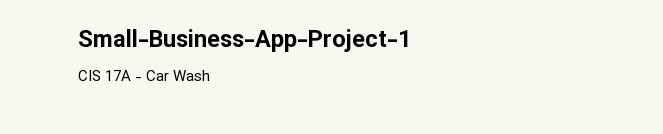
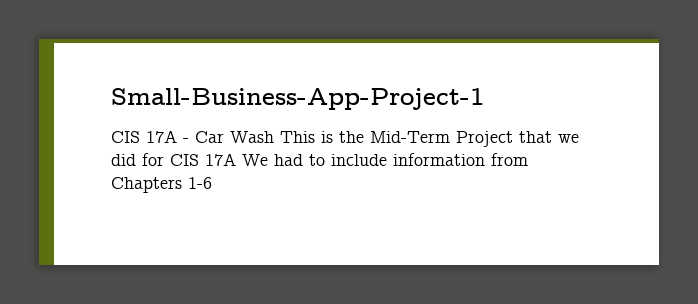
(211, 75) none -> [280,131,579,147] [111,153,528,166] [111,177,212,193] This is the Mid-Term Project that we did for CIS 17A We had to include information from Chapters 1-6

